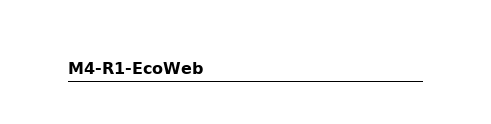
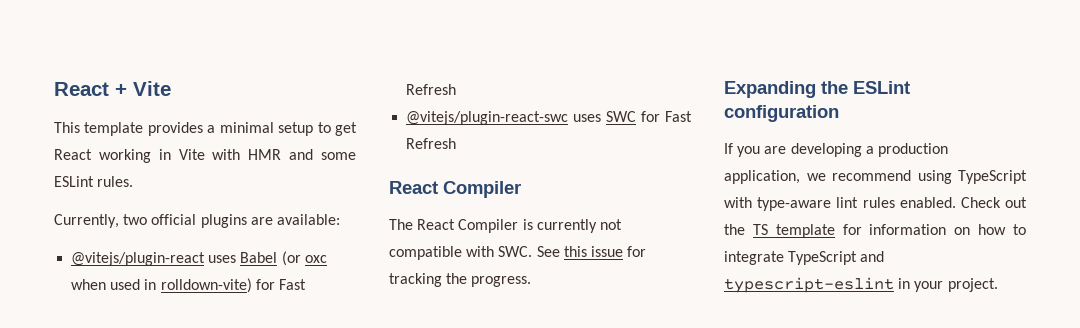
[68,62,203,74] M4-R1-EcoWeb -> [54,81,171,96] [54,122,357,136] [54,149,356,163] [54,176,134,187] [54,214,340,228] [71,251,327,266] [71,278,306,293] [406,84,457,95] [406,111,692,125] [406,138,457,149] [389,181,521,198] [389,219,622,233] [389,246,647,260] [389,273,532,287] [724,81,910,98] [724,105,839,122] [724,143,948,157] [724,170,1027,184] [724,197,1027,211] [724,224,1026,238] [724,251,885,265] [724,277,998,293] React + Vite // This template provides a minimal setup to get React working in Vite with HMR and some ESLint rules. // Currently, two official plugins are available: // @vitejs/plugin-react uses Babel (or oxc when used in rolldown-vite) for Fast Refresh // @vitejs/plugin-react-swc uses SWC for Fast Refresh // React Compiler // The React Compiler is currently not compatible with SWC. See this issue for tracking the progress. // Expanding the ESLint configuration // If you are developing a production application, we recommend using TypeScript with type-aware lint rules enabled. Check out the TS template for information on how to integrate TypeScript and typescript-eslint in your project.

